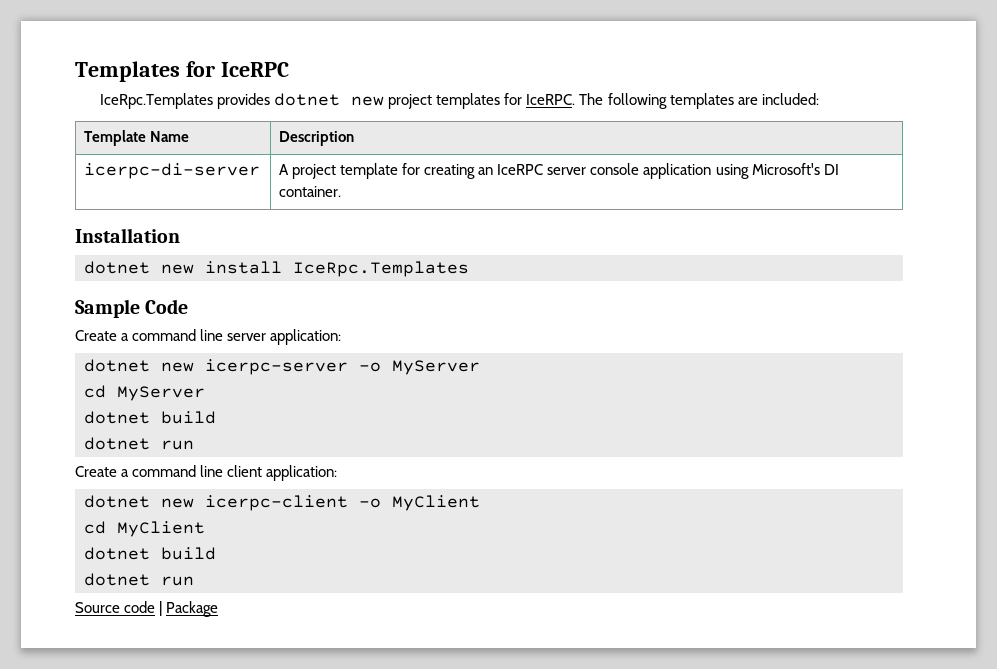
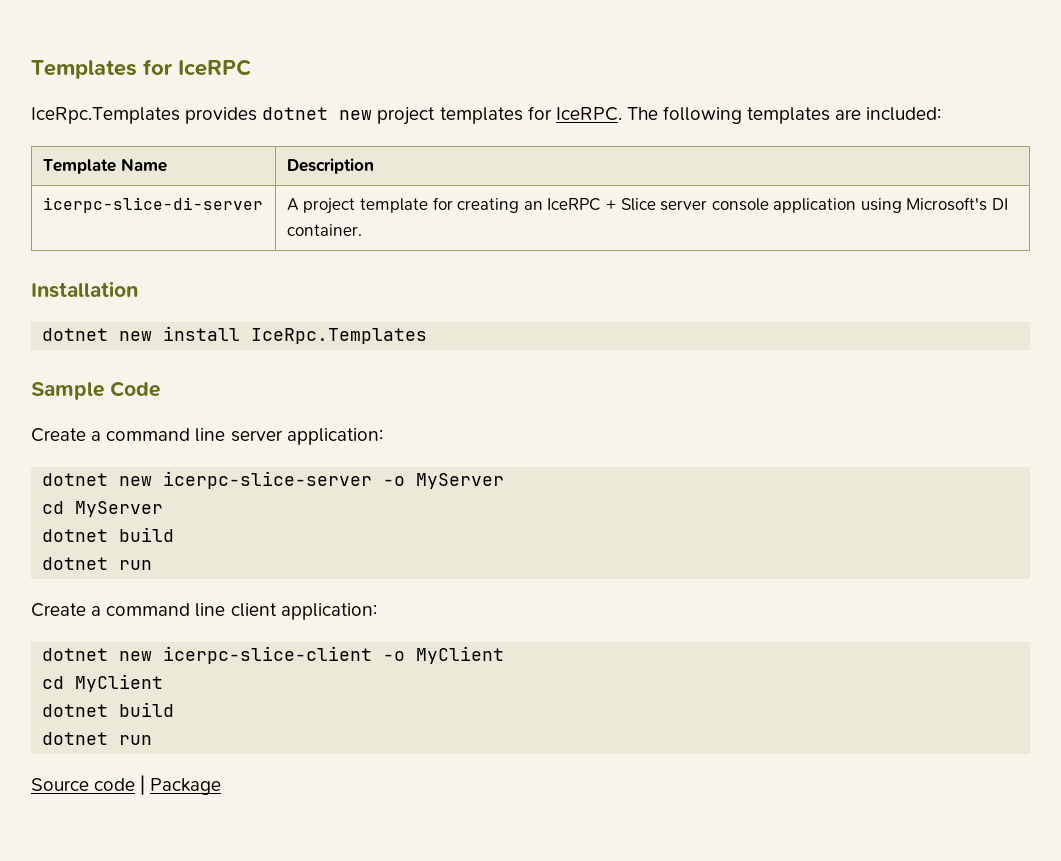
[84,163,261,179] icerpc-di-server -> [42,197,263,213] icerpc-slice-di-server
(544, 169) none -> [605,198,656,211] + Slice
[205,359,348,375] icerpc-server -> [163,471,373,489] icerpc-slice-server
[205,495,348,511] icerpc-client -> [163,646,373,664] icerpc-slice-client

